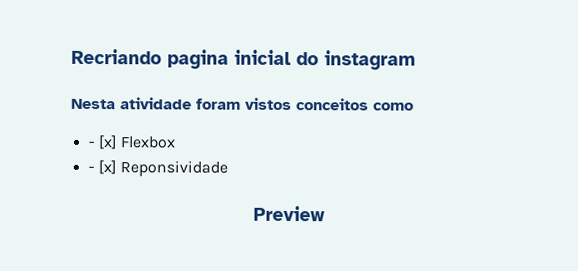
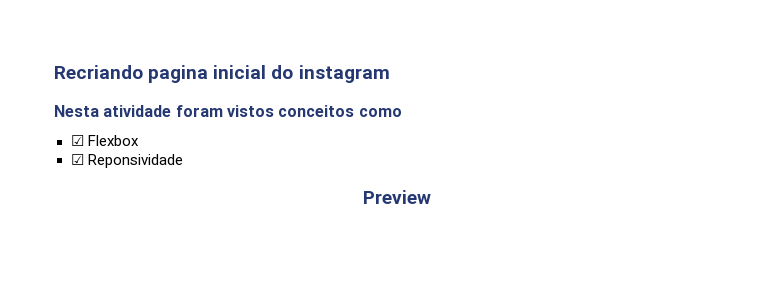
[87,135,117,150] - [x] -> [70,135,84,146] ☑
[87,160,117,175] - [x] -> [70,154,84,165] ☑

